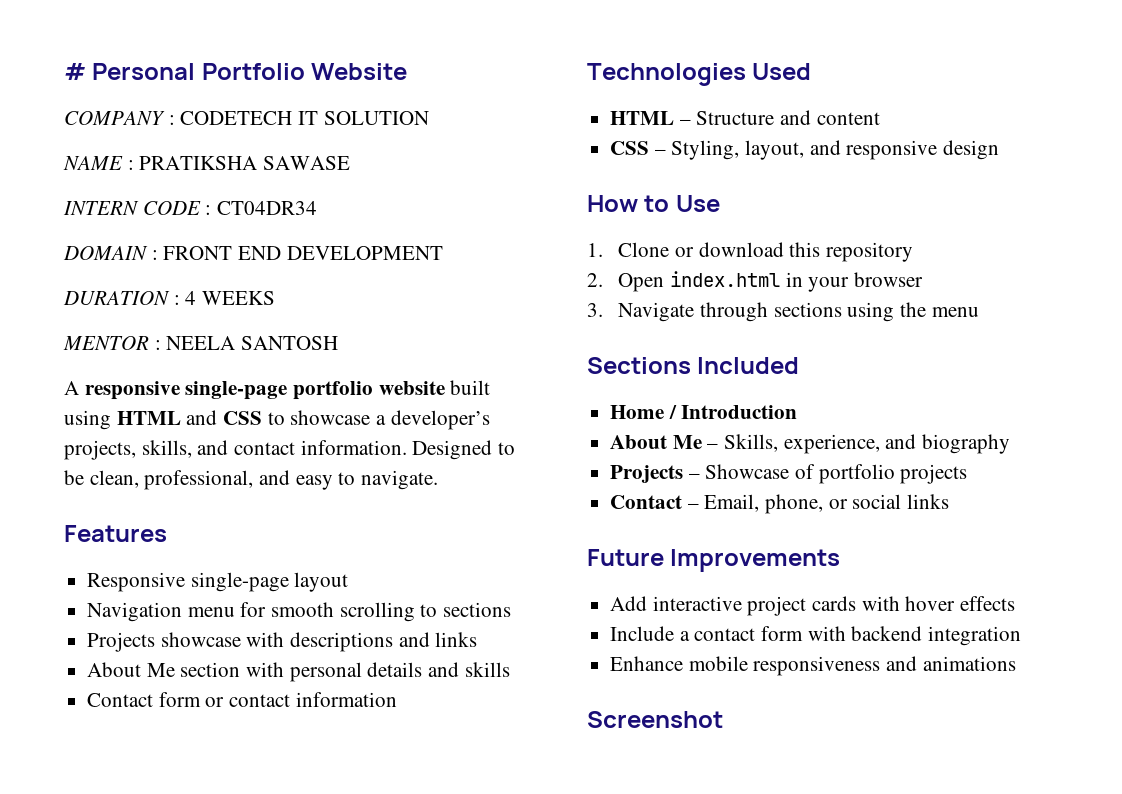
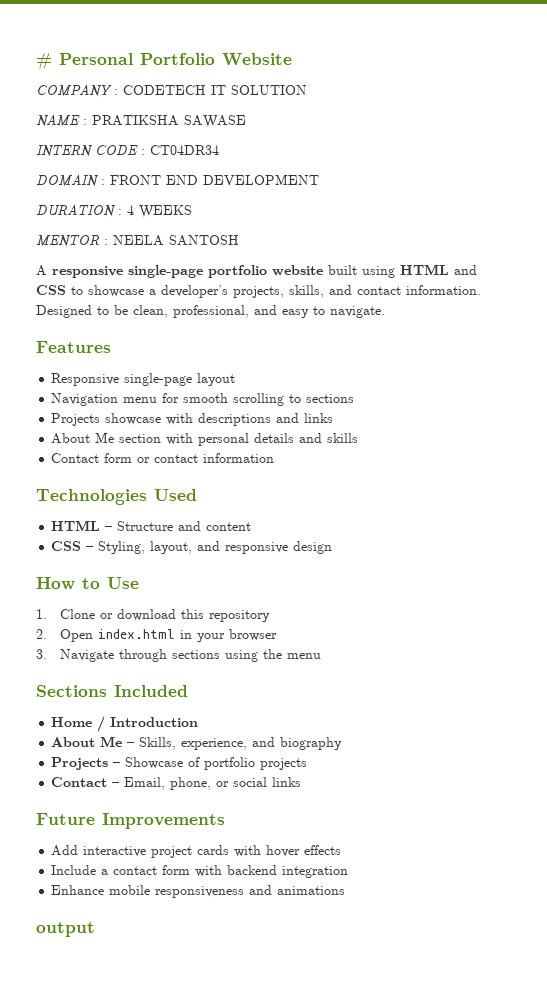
[587,711,723,728] Screenshot -> [36,922,95,937] output

